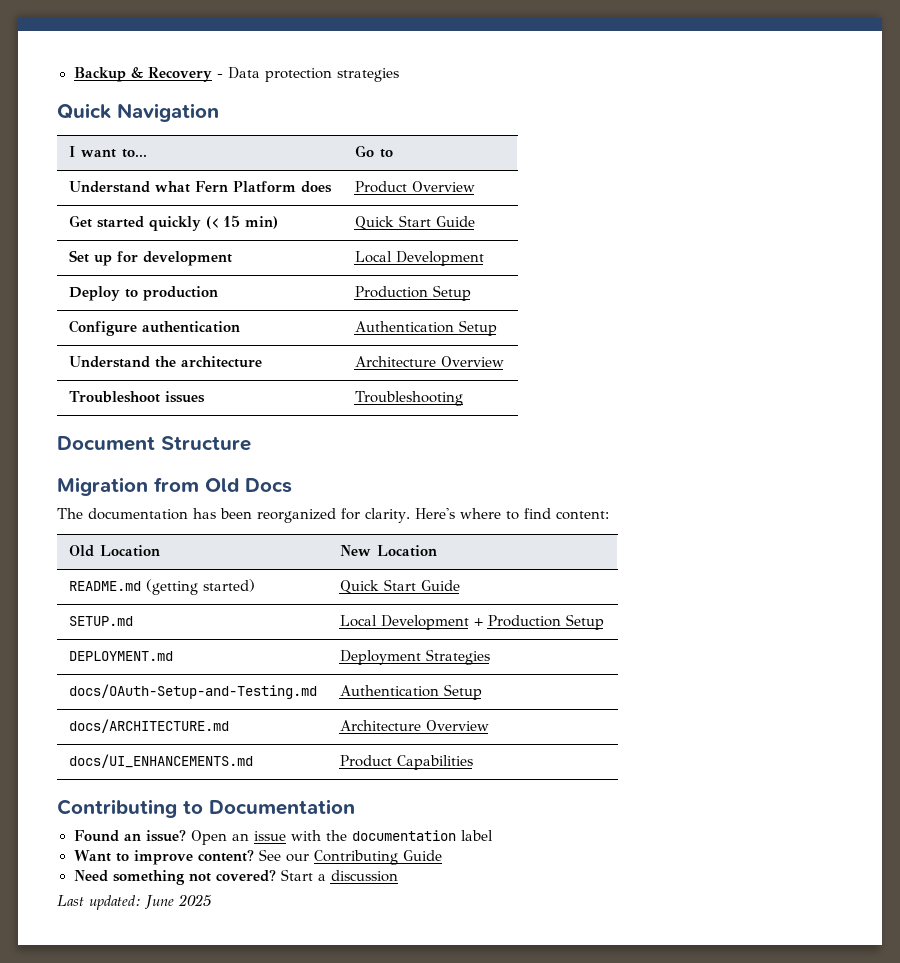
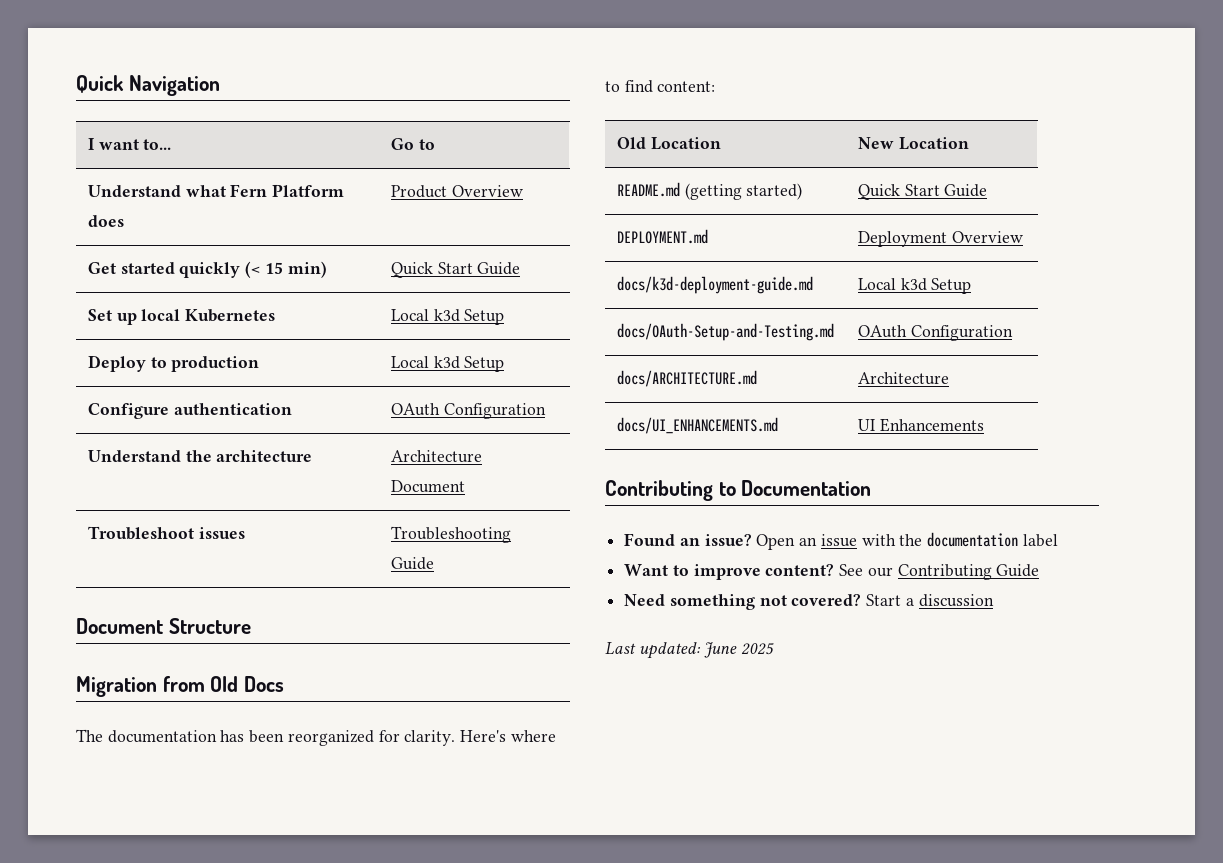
[73,67,399,82] Backup & Recovery - Data protection strategies // -> (76, 84) none
[116,251,232,266] [354,251,484,266] for development | Local Development -> [141,309,276,322] [390,309,505,325] local Kubernetes | Local k3d Setup
[354,286,428,298] Production -> [390,356,460,369] Local k3d
[354,320,497,336] Authentication Setup -> [390,403,546,419] OAuth Configuration
[440,356,504,367] Overview -> [390,480,465,493] Document
(464, 398) none -> [390,557,434,570] Guide
[68,616,133,626] [339,614,604,630] [68,651,173,661] [339,649,490,665] SETUP.md | Local Development + Production Setup // DEPLOYMENT.md | Deployment Strategies -> [616,229,708,244] [857,231,1023,247] [616,276,813,294] [857,278,972,294] DEPLOYMENT.md | Deployment Overview // docs/k3d-deployment-guide.md | Local k3d Setup
[339,684,482,700] Authentication Setup -> [857,325,1013,341] OAuth Configuration
[425,720,489,731] Overview -> (949, 378) none
[339,755,473,770] Product Capabilities -> [857,418,984,432] UI Enhancements

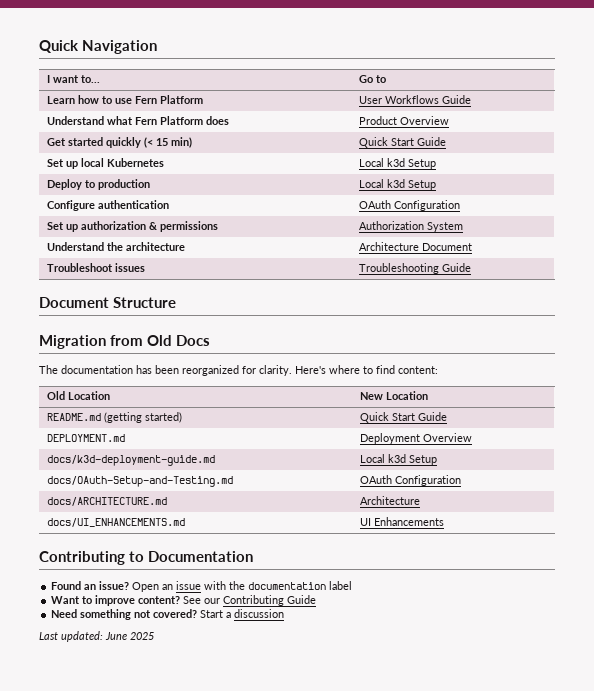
(435, 144) none -> [47,95,204,104] [359,95,472,104] // Learn how to use Fern Platform | User Workflows Guide
(546, 411) none -> [47,221,219,232] [359,221,464,232] // Set up authorization & permissions | Authorization System

